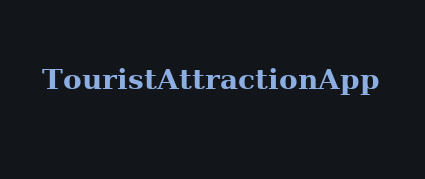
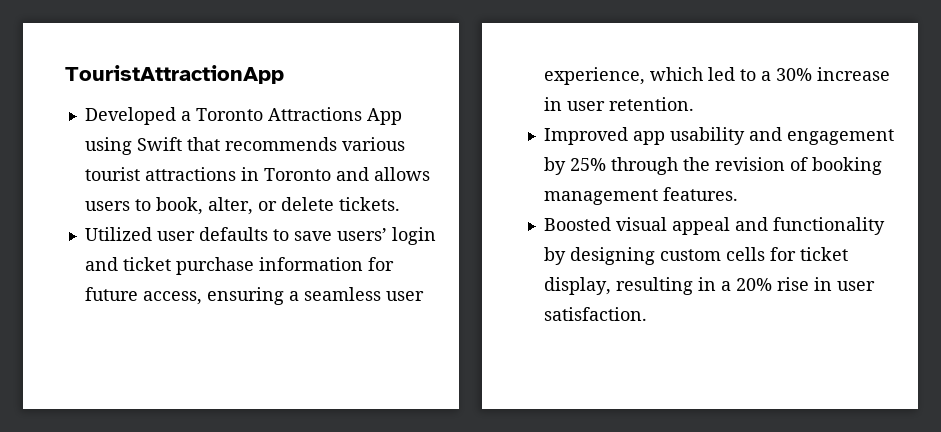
(380, 81) none -> [84,107,402,125] [84,137,405,155] [84,167,430,181] [84,197,400,215] [84,227,436,245] [84,257,394,275] [84,287,424,305] [543,67,890,85] [543,97,694,111] [543,127,894,145] [543,157,882,175] [543,187,738,205] [543,217,885,235] [543,247,848,265] [543,277,875,295] [543,307,647,321] // Developed a Toronto Attractions App using Swift that recommends various tourist attractions in Toronto and allows users to book, alter, or delete tickets. // Utilized user defaults to save users’ login and ticket purchase information for future access, ensuring a seamless user experience, which led to a 30% increase in user retention. // Improved app usability and engagement by 25% through the revision of booking management features. // Boosted visual appeal and functionality by designing custom cells for ticket display, resulting in a 20% rise in user satisfaction.

